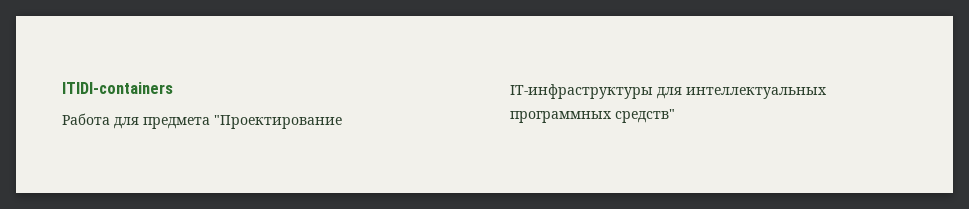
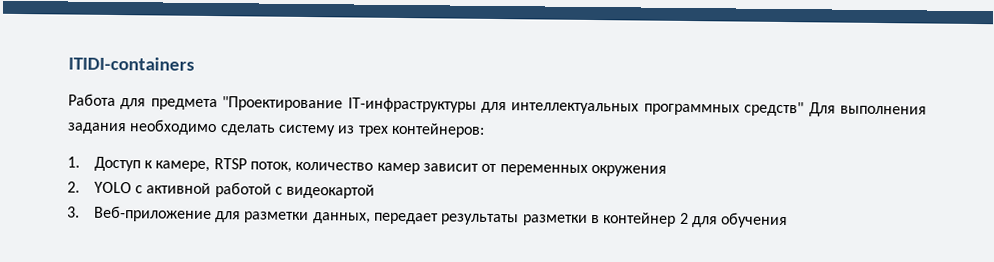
(675, 116) none -> [808,102,927,117] [67,119,485,138] [67,156,667,177] [67,181,376,199] [67,205,789,229] Для выполнения задания необходимо сделать систему из трех контейнеров: // 1. Доступ к камере, RTSP поток, количество камер зависит от переменных окружения // 2. YOLO с активной работой с видеокартой // 3. Веб-приложение для разметки данных, передает результаты разметки в контейнер 2 для обучения

